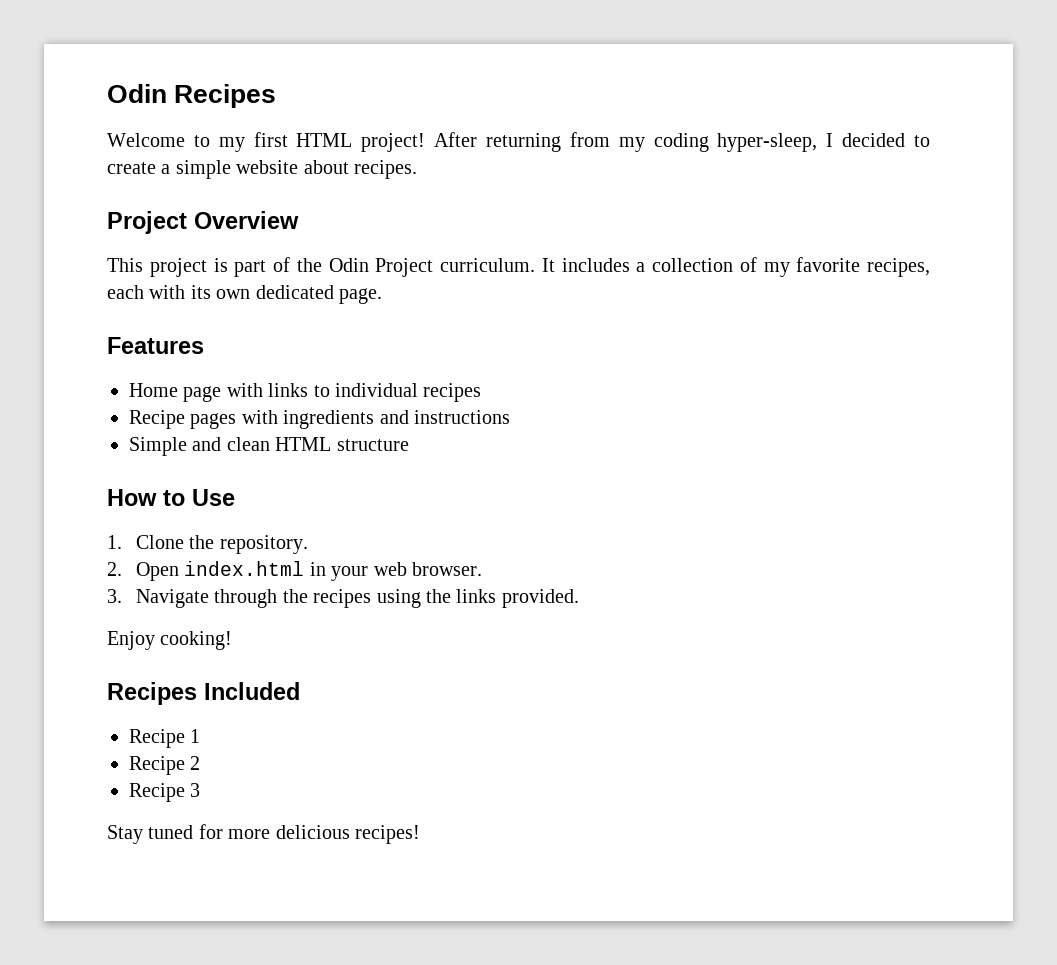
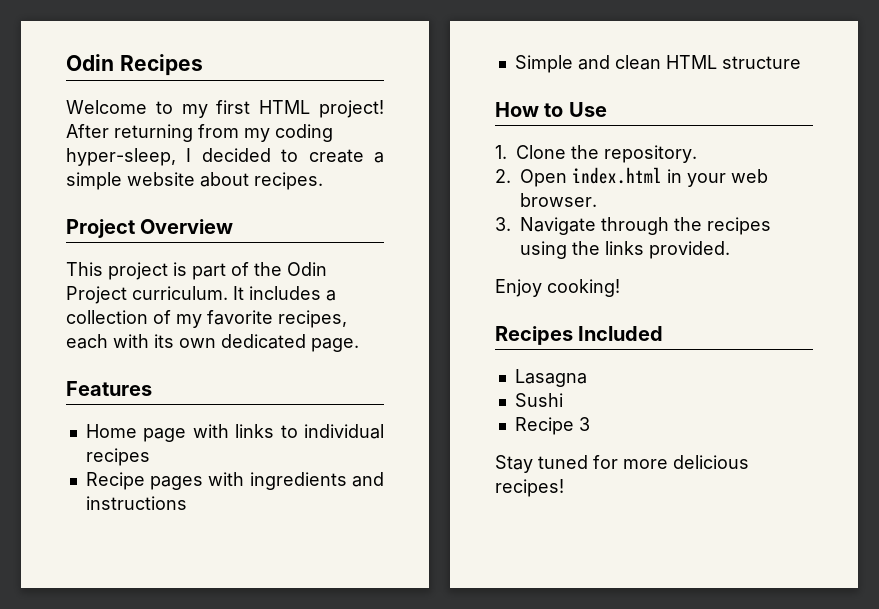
[129,729,201,748] [129,756,201,775] Recipe 1 // Recipe 2 -> [514,369,587,387] [514,393,563,407] Lasagna // Sushi

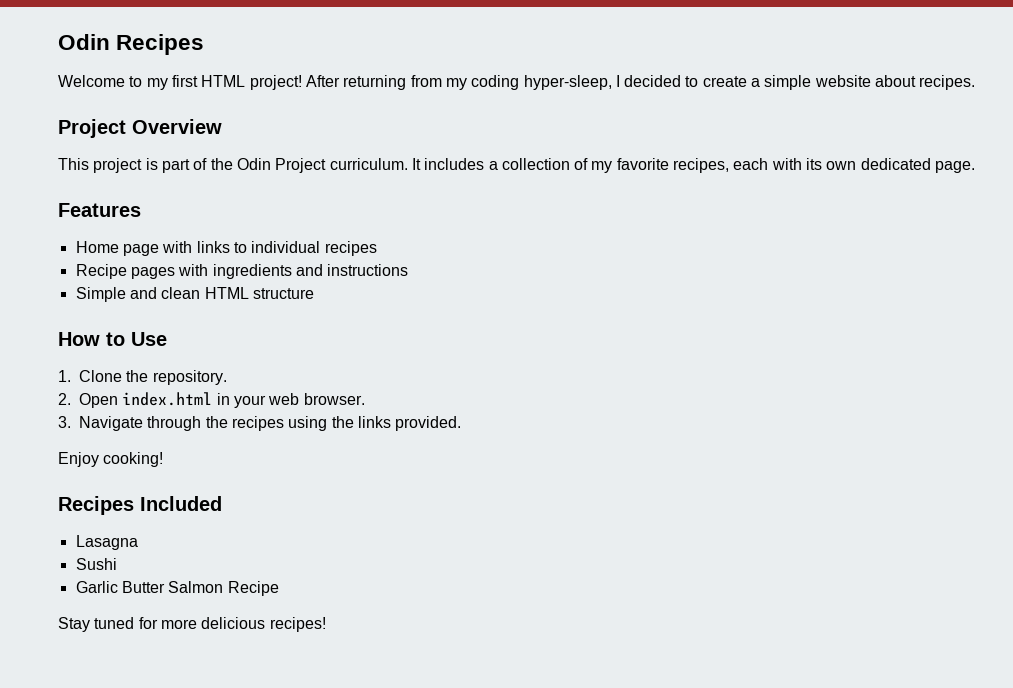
[514,417,590,435] Recipe 3 -> [75,581,279,596] Garlic Butter Salmon Recipe

